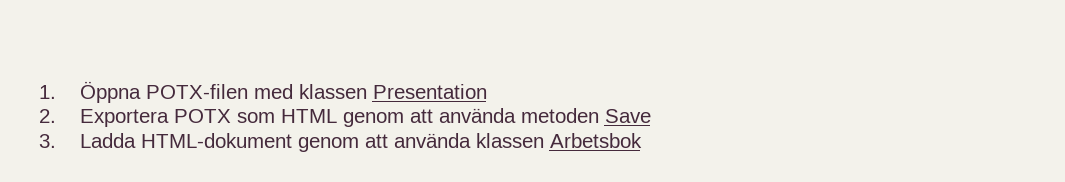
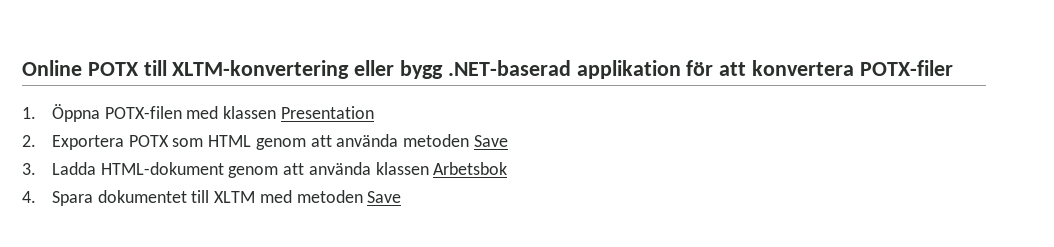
(39, 92) none -> [22,60,953,79] Online POTX till XLTM-konvertering eller bygg .NET-baserad applikation för att konvertera POTX-filer //
(642, 140) none -> [22,190,402,206] // 4. Spara dokumentet till XLTM med metoden Save

